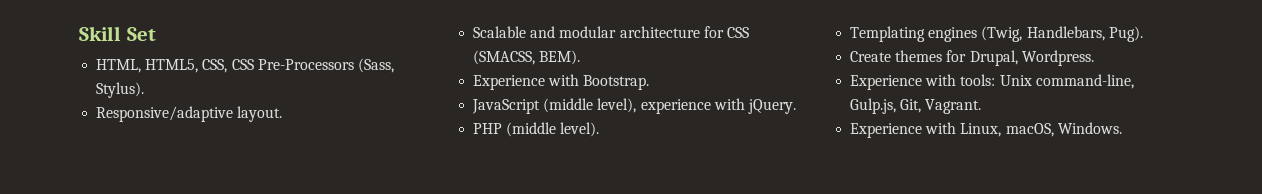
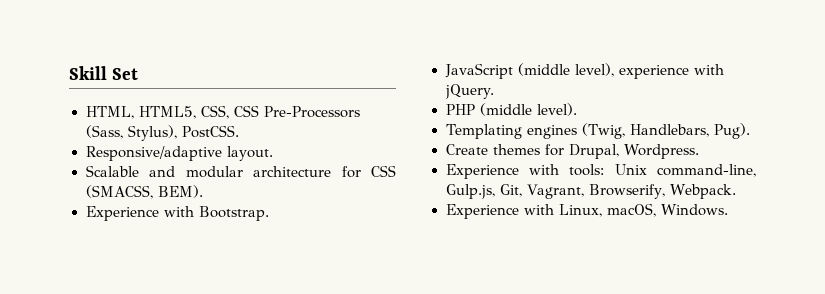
[96,82,145,98] Stylus). -> [127,125,239,141] Stylus), PostCSS.
[925,99,982,114] Vagrant. -> [526,184,737,199] Vagrant, Browserify, Webpack.

